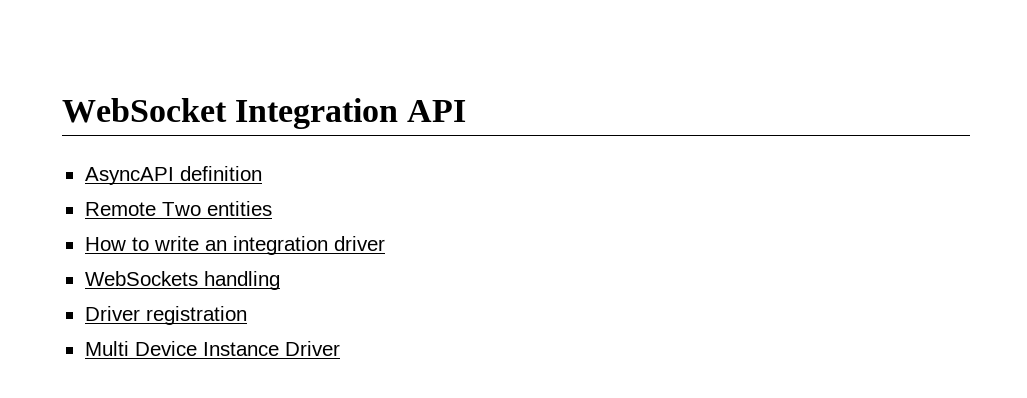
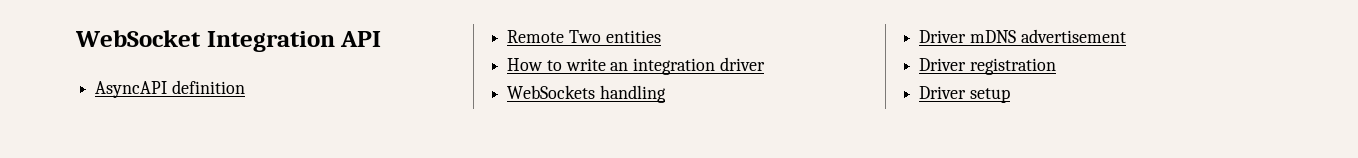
(280, 280) none -> [919,29,1126,43] // Driver mDNS advertisement
[84,341,340,356] Multi Device Instance Driver -> [919,86,1010,103] Driver setup

